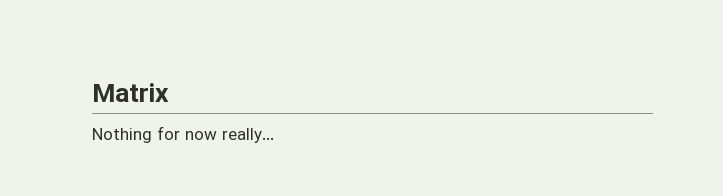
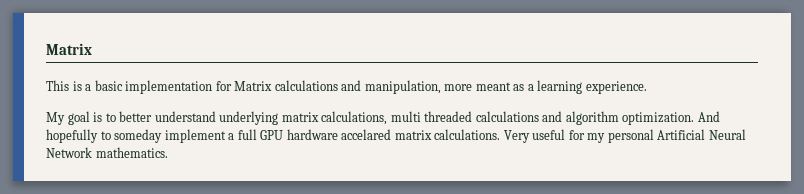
[92,126,274,143] Nothing for now really... -> [46,80,647,94] [46,111,720,125] [46,129,746,143] [46,147,168,158] This is a basic implementation for Matrix calculations and manipulation, more meant as a learning experience. // My goal is to better understand underlying matrix calculations, multi threaded calculations and algorithm optimization. And hopefully to someday implement a full GPU hardware accelared matrix calculations. Very useful for my personal Artificial Neural Network mathematics.

